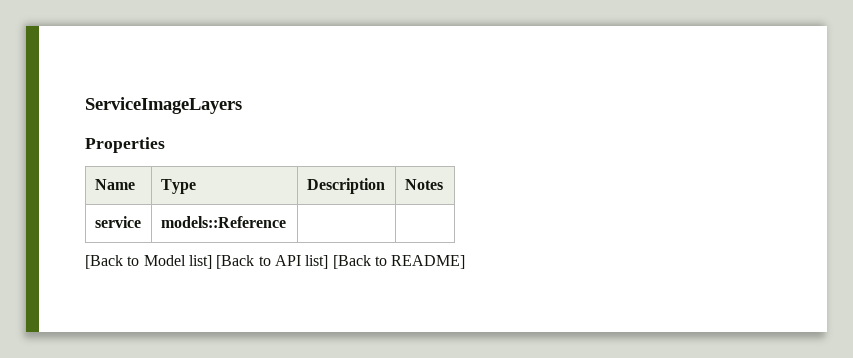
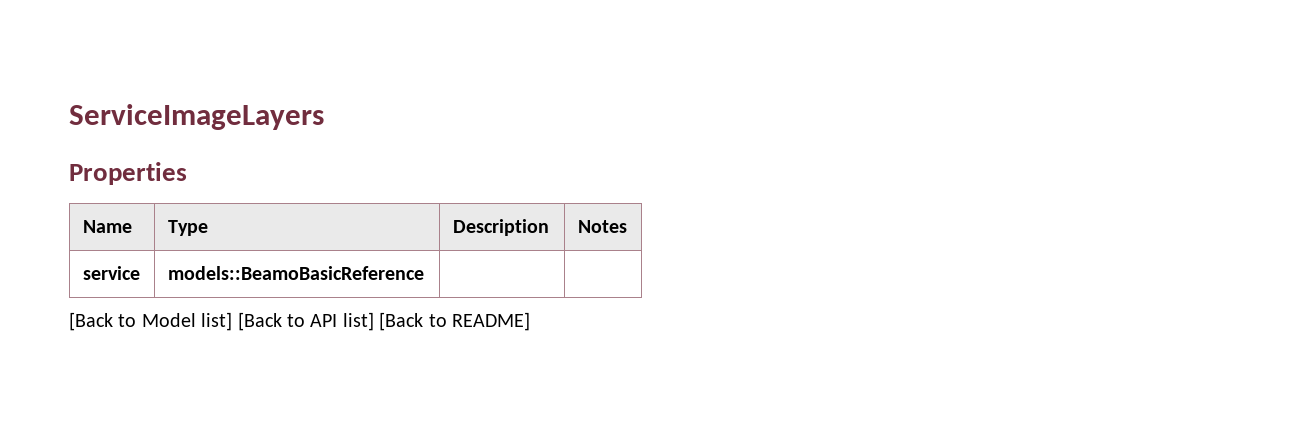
[160,216,286,228] models::Reference -> [167,266,424,280] models::BeamoBasicReference

